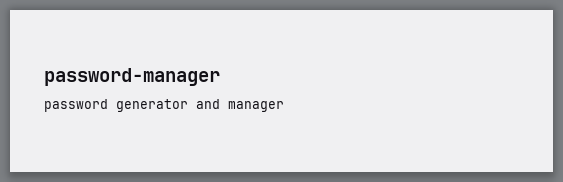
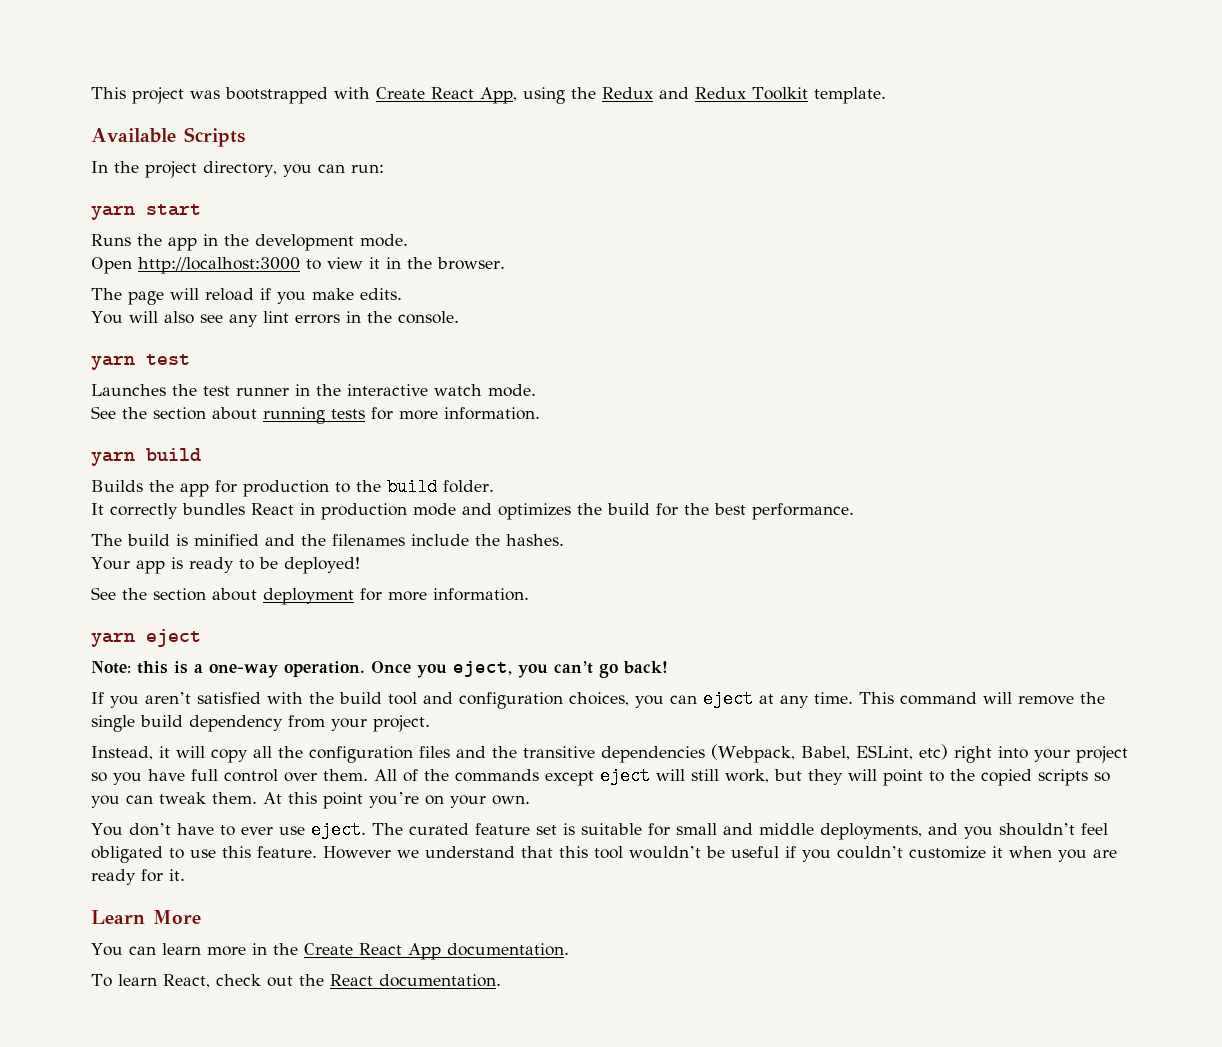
[44,68,220,86] [44,99,284,112] password-manager // password generator and manager -> [91,87,886,104] [91,127,245,147] [91,161,384,178] [91,204,201,220] [91,234,408,251] [91,257,505,274] [91,288,402,305] [91,311,459,327] [91,354,190,370] [91,384,536,397] [91,406,540,424] [91,448,201,466] [91,478,494,497] [91,503,854,520] [91,534,564,546] [91,557,360,574] [91,587,529,605] [91,629,201,647] [91,661,668,678] [91,690,1105,709] [91,715,430,732] [91,744,1128,763] [91,767,1110,786] [91,792,530,809] [91,821,1108,840] [91,846,1117,863] [91,869,185,885] [91,910,201,924] [91,943,569,960] [91,974,501,988] This project was bootstrapped with Create React App, using the Redux and Redux Toolkit template. // Available Scripts // In the project directory, you can run: // yarn start // Runs the app in the development mode. // Open http://localhost:3000 to view it in the browser. // The page will reload if you make edits. // You will also see any lint errors in the console. // yarn test // Launches the test runner in the interactive watch mode. // See the section about running tests for more information. // yarn build // Builds the app for production to the build folder. // It correctly bundles React in production mode and optimizes the build for the best performance. // The build is minified and the filenames include the hashes. // Your app is ready to be deployed! // See the section about deployment for more information. // yarn eject // Note: this is a one-way operation. Once you eject, you can’t go back! // If you aren’t satisfied with the build tool and configuration choices, you can eject at any time. This command will remove the single build dependency from your project. // Instead, it will copy all the configuration files and the transitive dependencies (Webpack, Babel, ESLint, etc) right into your project so you have full control over them. All of the commands except eject will still work, but they will point to the copied scripts so you can tweak them. At this point you’re on your own. // You don’t have to ever use eject. The curated feature set is suitable for small and middle deployments, and you shouldn’t feel obligated to use this feature. However we understand that this tool wouldn’t be useful if you couldn’t customize it when you are ready for it. // Learn More // You can learn more in the Create React App documentation. // To learn React, check out the React documentation.

